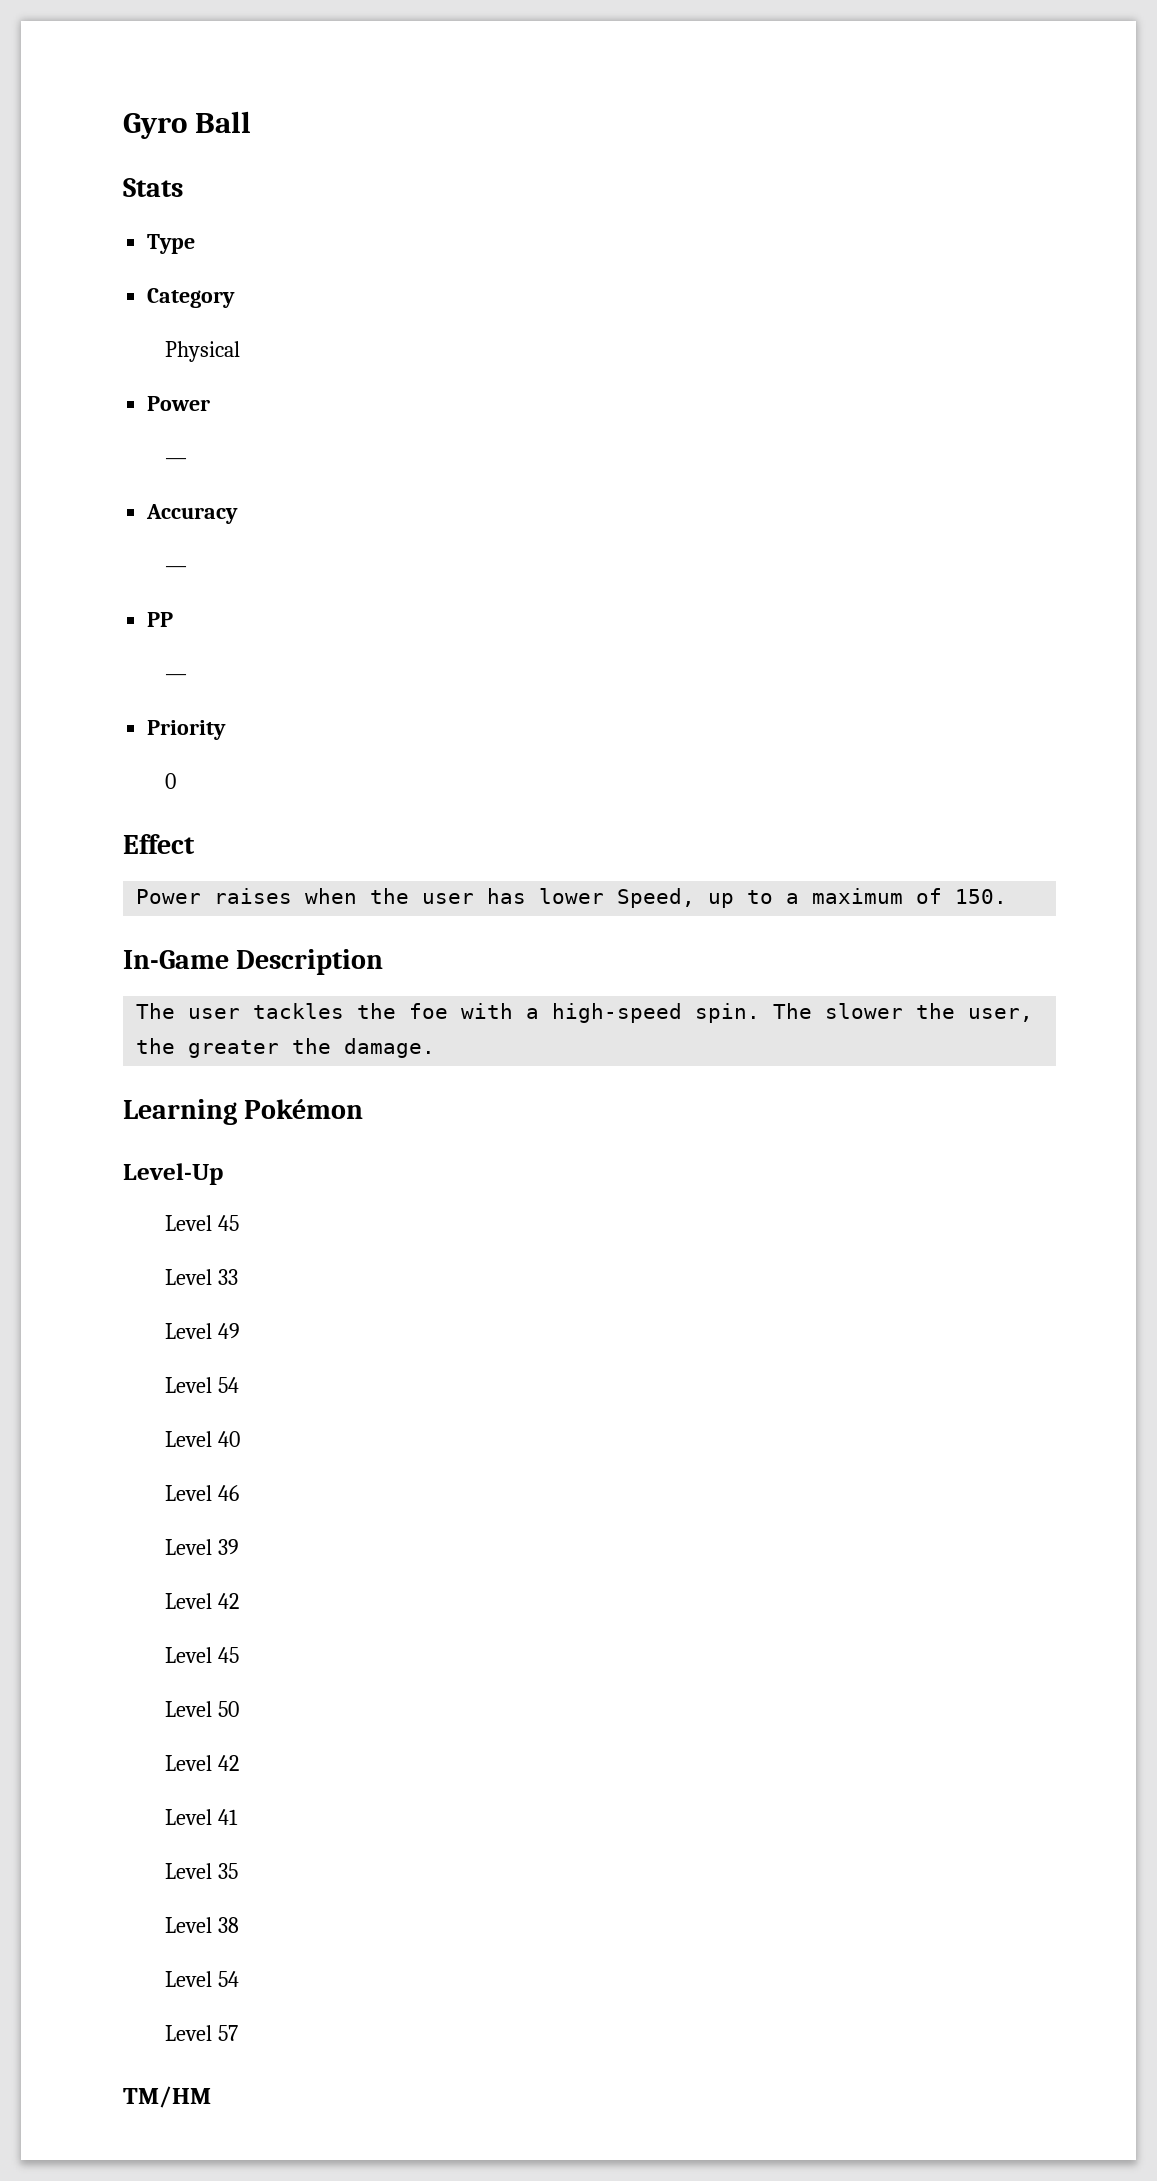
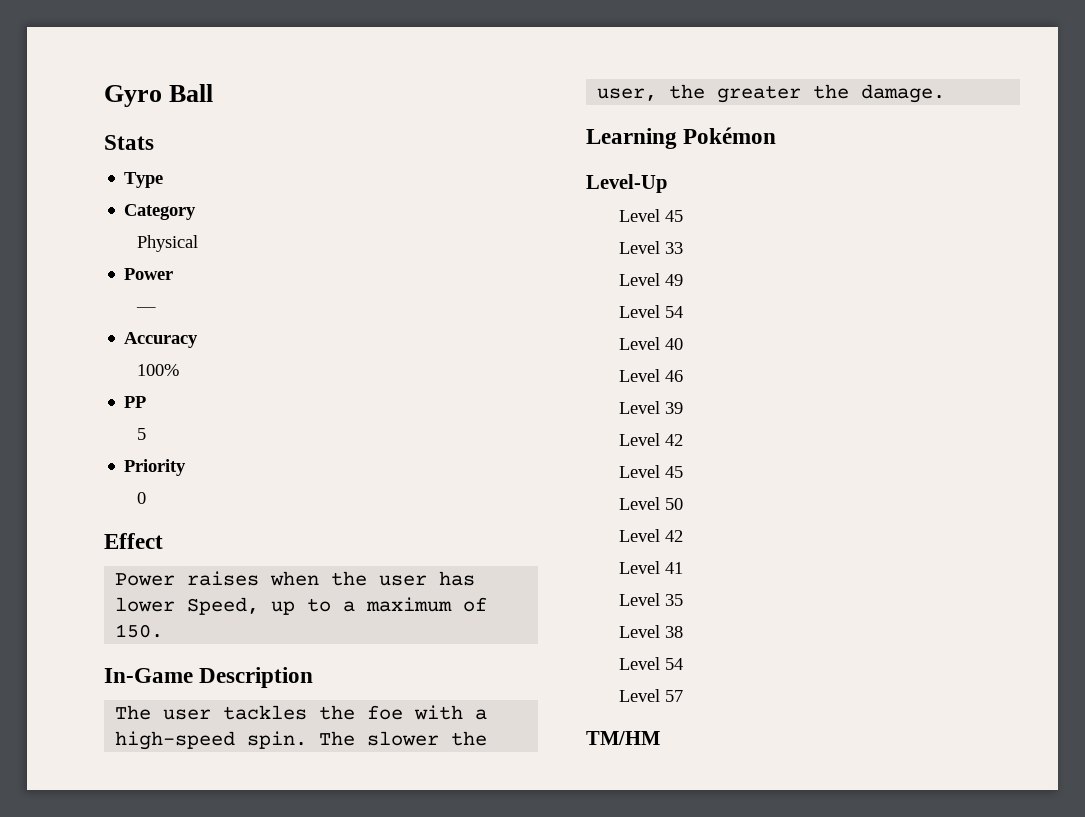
[165,566,188,573] — -> [136,364,179,376] 100%
[165,674,188,681] — -> [136,428,146,440] 5

